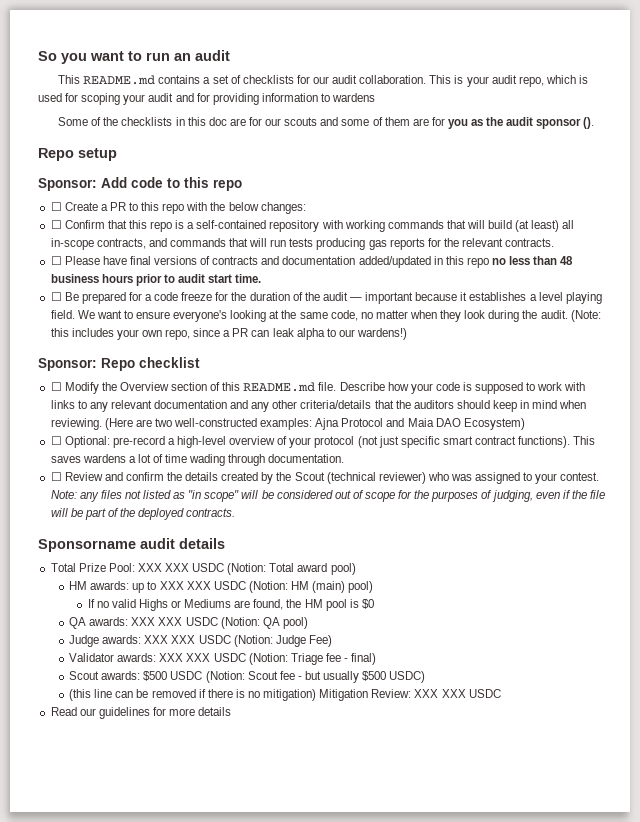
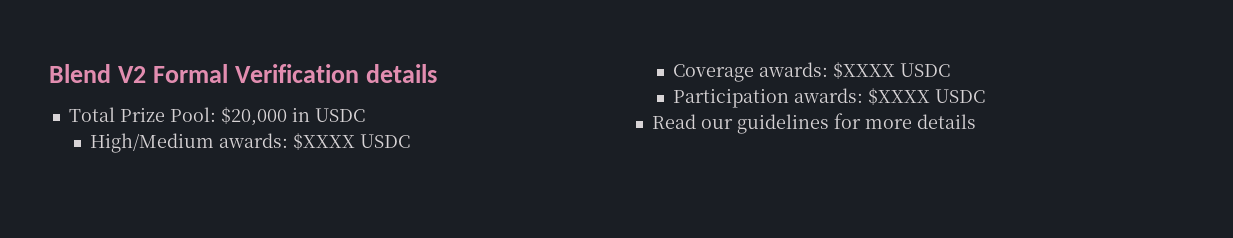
[38,50,230,64] [58,75,588,87] [38,93,376,105] [58,117,595,129] [38,148,117,161] [38,177,242,191] [50,202,306,214] [50,220,575,232] [50,238,555,250] [50,256,574,268] [50,274,262,286] [50,292,602,304] [50,310,601,322] [50,328,408,340] [38,357,200,371] [50,382,586,394] [50,400,587,412] [50,418,525,430] [50,436,596,448] [50,454,345,466] [50,472,600,484] [50,490,605,502] [50,508,236,520] [38,538,175,552] So you want to run an audit // This README.md contains a set of checklists for our audit collaboration. This is your audit repo, which is used for scoping your audit and for providing information to wardens // Some of the checklists in this doc are for our scouts and some of them are for you as the audit sponsor (). // Repo setup // Sponsor: Add code to this repo // ☐ Create a PR to this repo with the below changes: // ☐ Confirm that this repo is a self-contained repository with working commands that will build (at least) all in-scope contracts, and commands that will run tests producing gas reports for the relevant contracts. // ☐ Please have final versions of contracts and documentation added/updated in this repo no less than 48 business hours prior to audit start time. // ☐ Be prepared for a code freeze for the duration of the audit — important because it establishes a level playing field. We want to ensure everyone's looking at the same code, no matter when they look during the audit. (Note: this includes your own repo, since a PR can leak alpha to our wardens!) // Sponsor: Repo checklist // ☐ Modify the Overview section of this README.md file. Describe how your code is supposed to work with links to any relevant documentation and any other criteria/details that the auditors should keep in mind when reviewing. (Here are two well-constructed examples: Ajna Protocol and Maia DAO Ecosystem) // ☐ Optional: pre-record a high-level overview of your protocol (not just specific smart contract functions). This saves wardens a lot of time wading through documentation. // ☐ Review and confirm the details created by the Scout (technical reviewer) who was assigned to your contest. Note: any files not listed as "in scope" will be considered out of scope for the purposes of judging, even if the file will be part of the deployed contracts. // Sponsorname audit -> [49,64,359,83] Blend V2 Formal Verification
[137,563,356,575] [69,581,374,593] [87,599,374,611] [69,617,308,629] [69,635,332,647] [69,653,377,665] [69,671,426,683] [69,689,466,701] XXX XXX USDC (Notion: Total award pool) // HM awards: up to XXX XXX USDC (Notion: HM (main) pool) // If no valid Highs or Mediums are found, the HM pool is $0 // QA awards: XXX XXX USDC (Notion: QA pool) // Judge awards: XXX XXX USDC (Notion: Judge Fee) // Validator awards: XXX XXX USDC (Notion: Triage fee - final) // Scout awards: $500 USDC (Notion: Scout fee - but usually $500 USDC) // (this line can be removed if there is no mitigation) Mitigation Review: XXX XXX -> [220,107,365,126] [90,133,411,153] [673,62,951,82] [673,88,931,108] $20,000 in USDC // High/Medium awards: $XXXX USDC // Coverage awards: $XXXX USDC // Participation awards: $XXXX

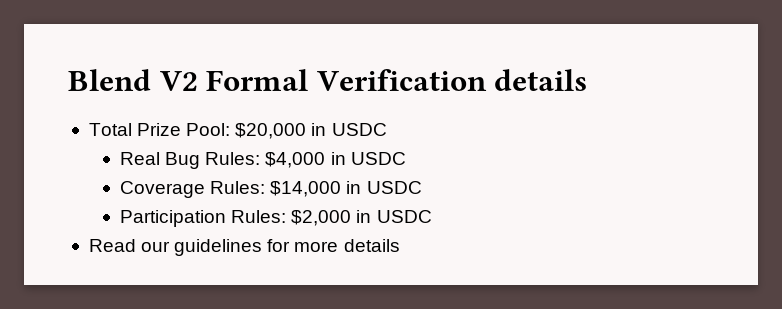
[90,133,356,153] High/Medium awards: $XXXX -> [120,152,346,169] Real Bug Rules: $4,000 in
[759,62,896,79] awards: $XXXX -> [210,181,362,197] Rules: $14,000 in
[794,88,931,105] awards: $XXXX -> [231,210,372,226] Rules: $2,000 in

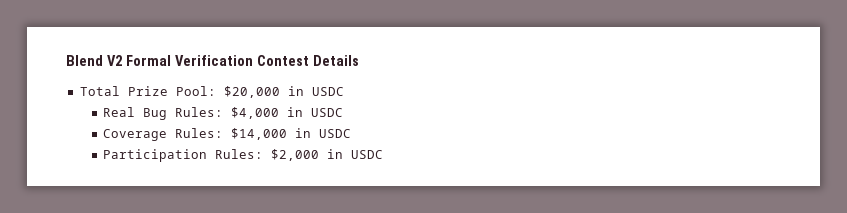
[494,69,588,91] details -> [256,55,359,66] Contest Details
[88,239,400,256] // Read our guidelines for more details -> (384, 154) none

